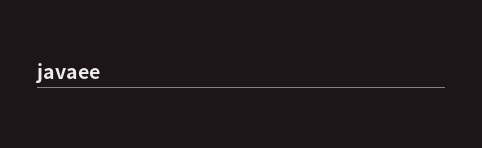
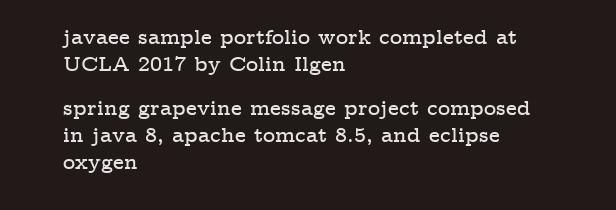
(100, 73) none -> [138,30,517,48] [63,56,346,75] [63,101,531,119] [63,128,500,146] [63,158,138,173] sample portfolio work completed at UCLA 2017 by Colin Ilgen // spring grapevine message project composed in java 8, apache tomcat 8.5, and eclipse oxygen

